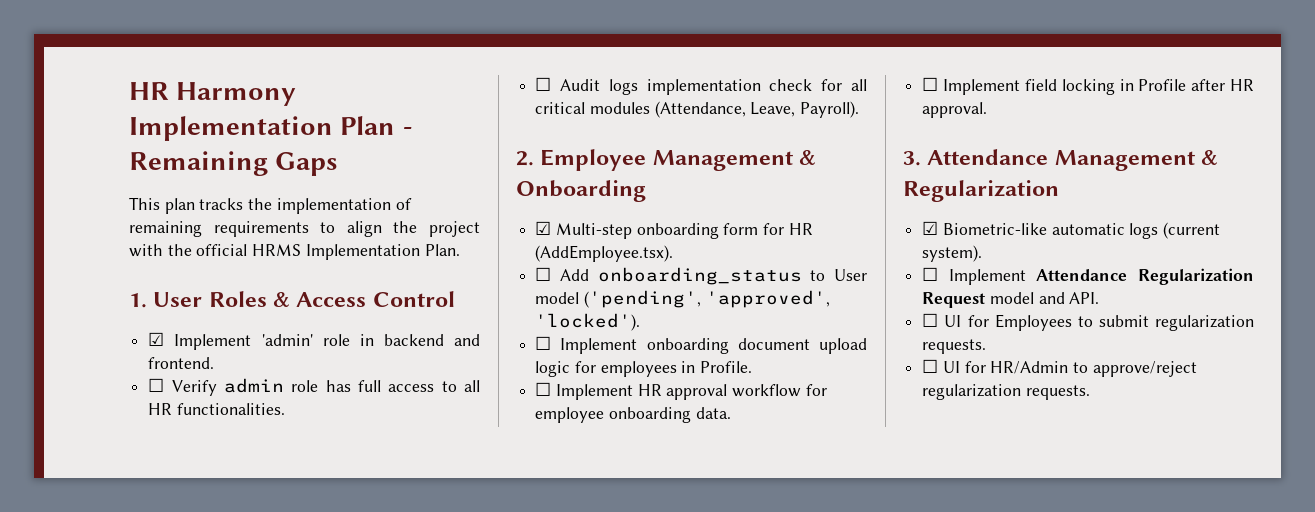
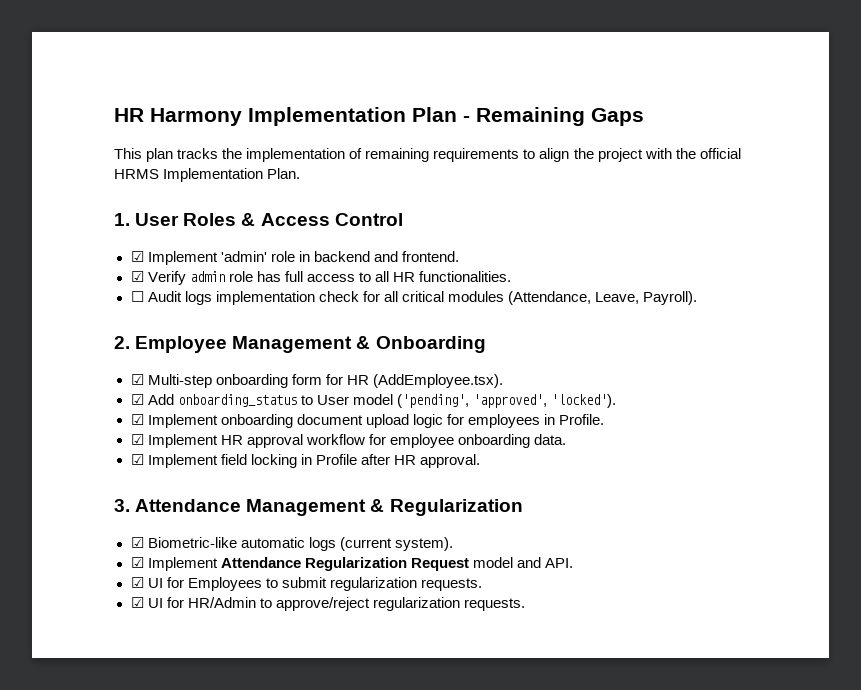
[148,378,165,392] ☐ -> [130,271,144,282] ☑
[535,267,552,281] ☐ -> [130,394,144,405] ☑
[535,336,552,350] ☐ -> [130,414,144,425] ☑
[535,382,552,396] ☐ -> [130,434,144,445] ☑
[922,77,939,91] ☐ -> [130,454,144,465] ☑
[922,267,939,281] ☐ -> [130,557,144,568] ☑
[922,313,939,327] ☐ -> [130,577,144,588] ☑
[922,359,939,373] ☐ -> [130,597,144,608] ☑

